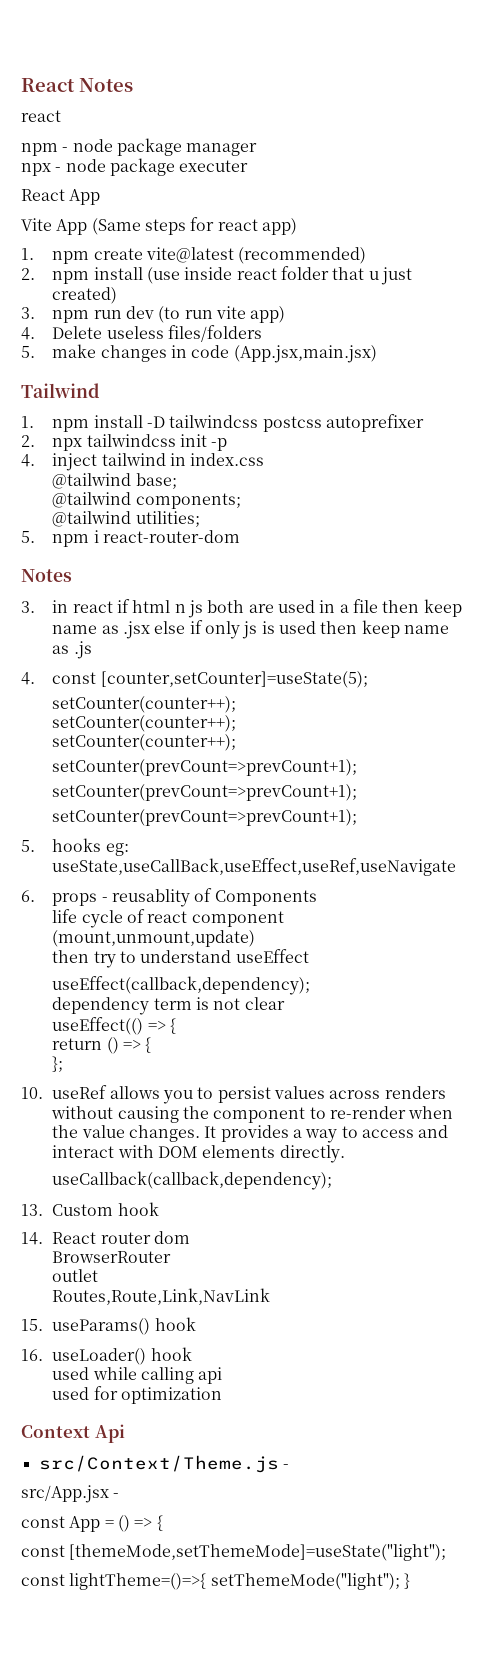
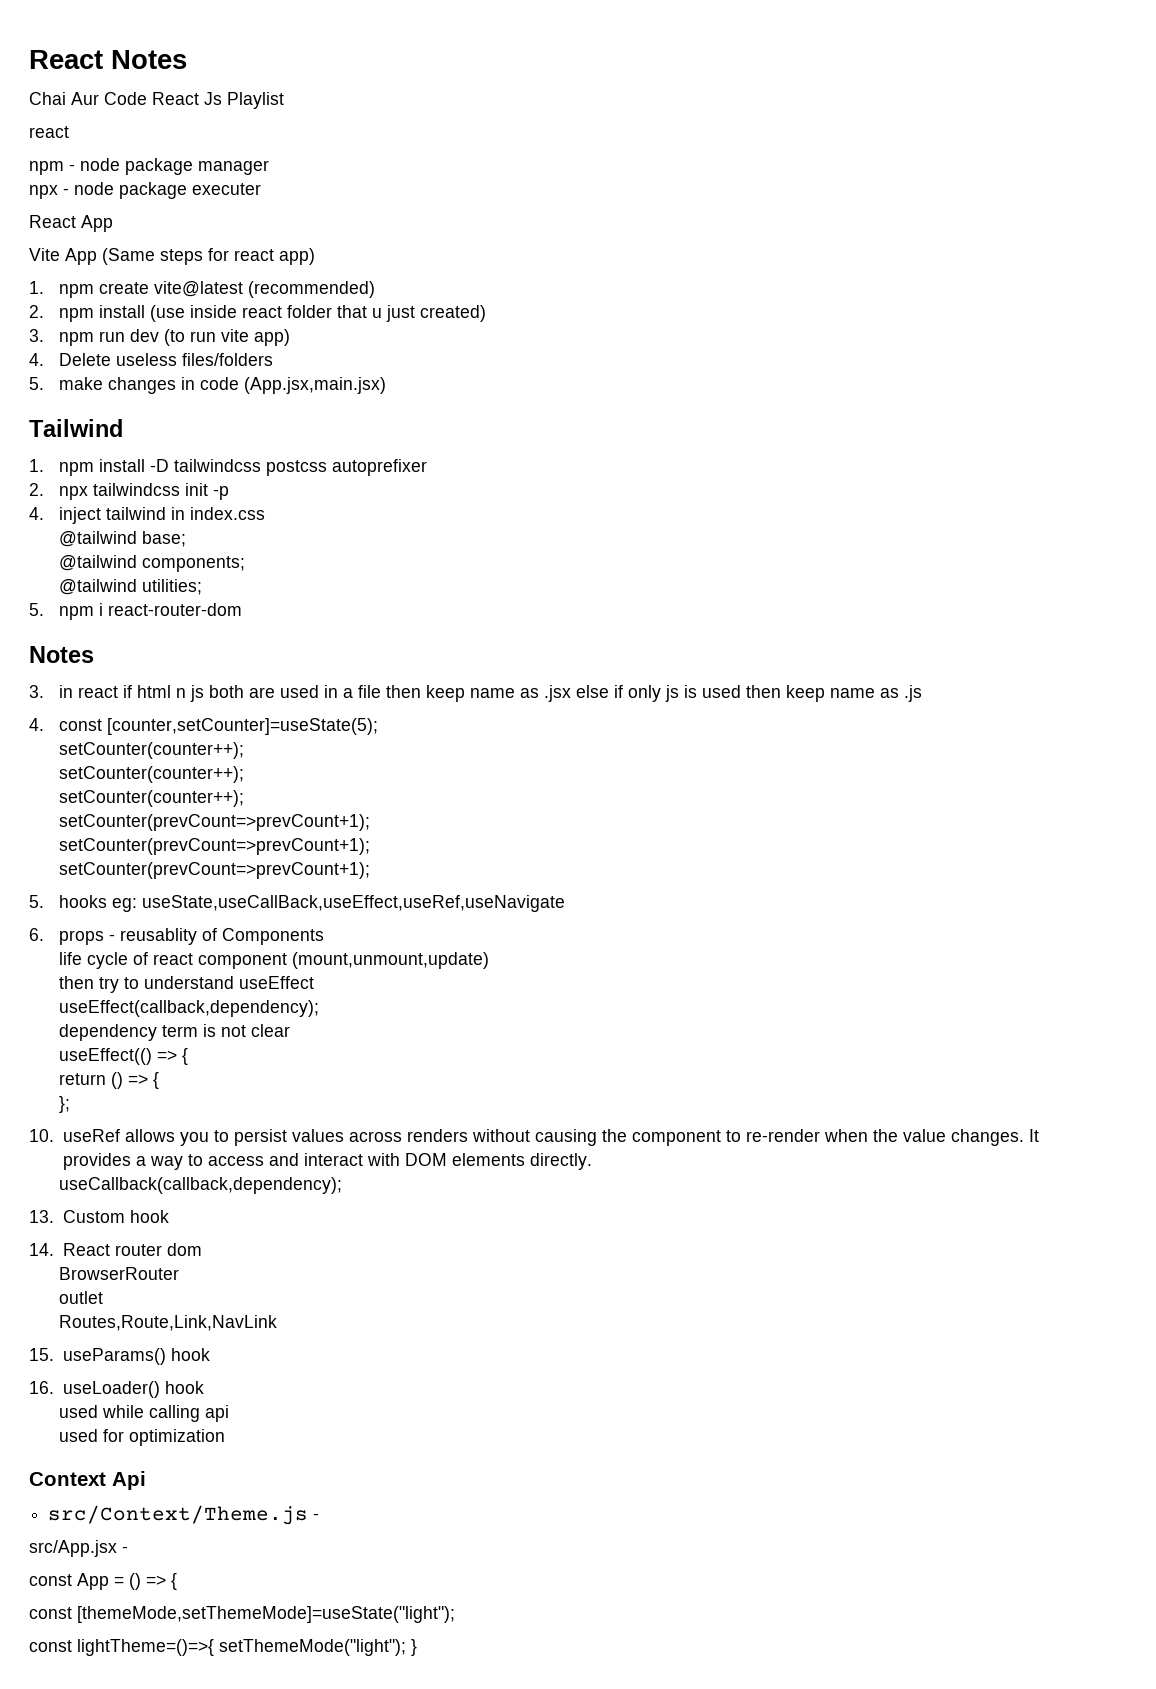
(133, 85) none -> [29,92,284,109] // Chai Aur Code React Js Playlist

